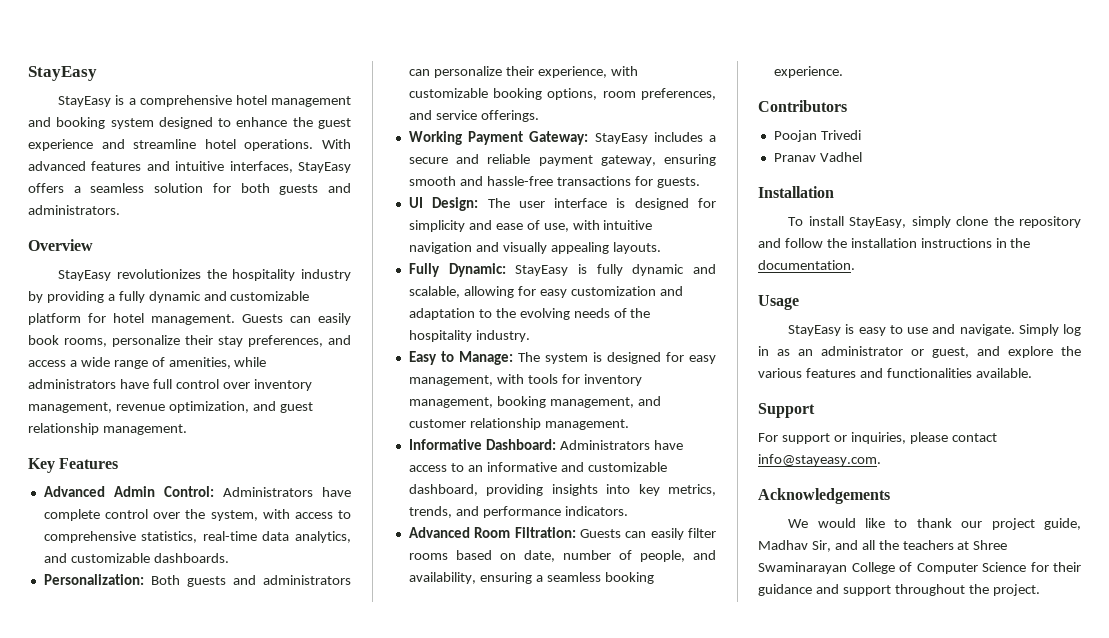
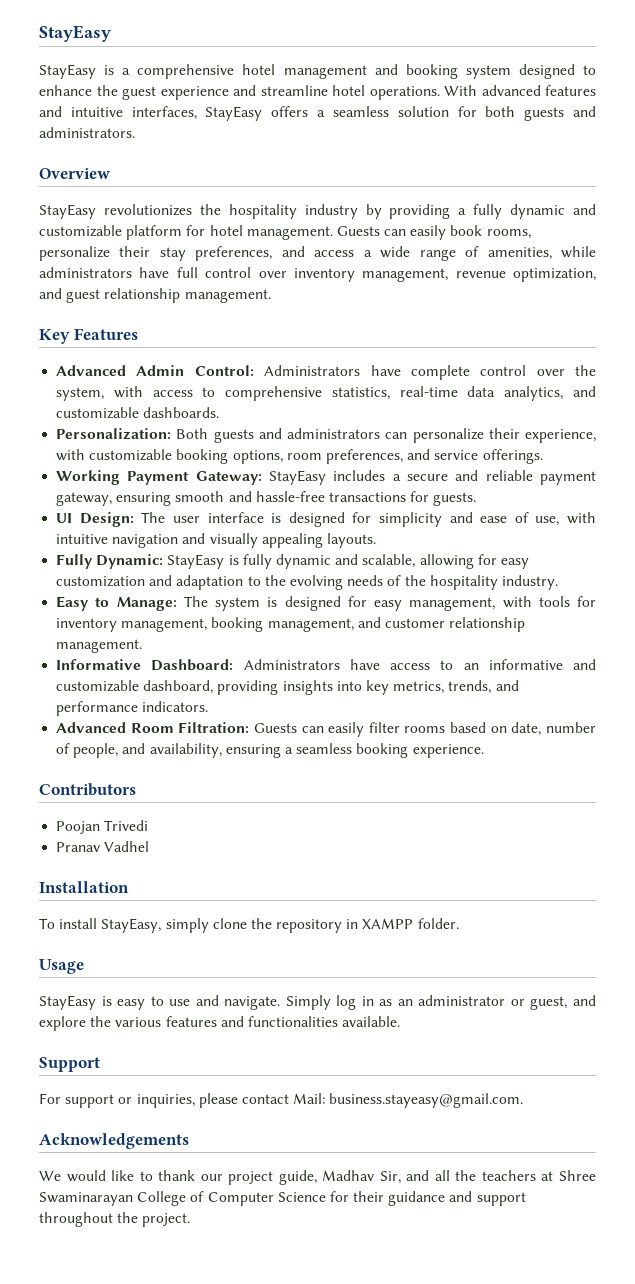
[758,238,1031,248] [758,260,855,270] and follow the installation instructions in the documentation. -> [346,918,459,929] in XAMPP folder.
[758,454,881,466] info@stayeasy.com. -> [293,1093,524,1108] Mail: business.stayeasy@gmail.com.

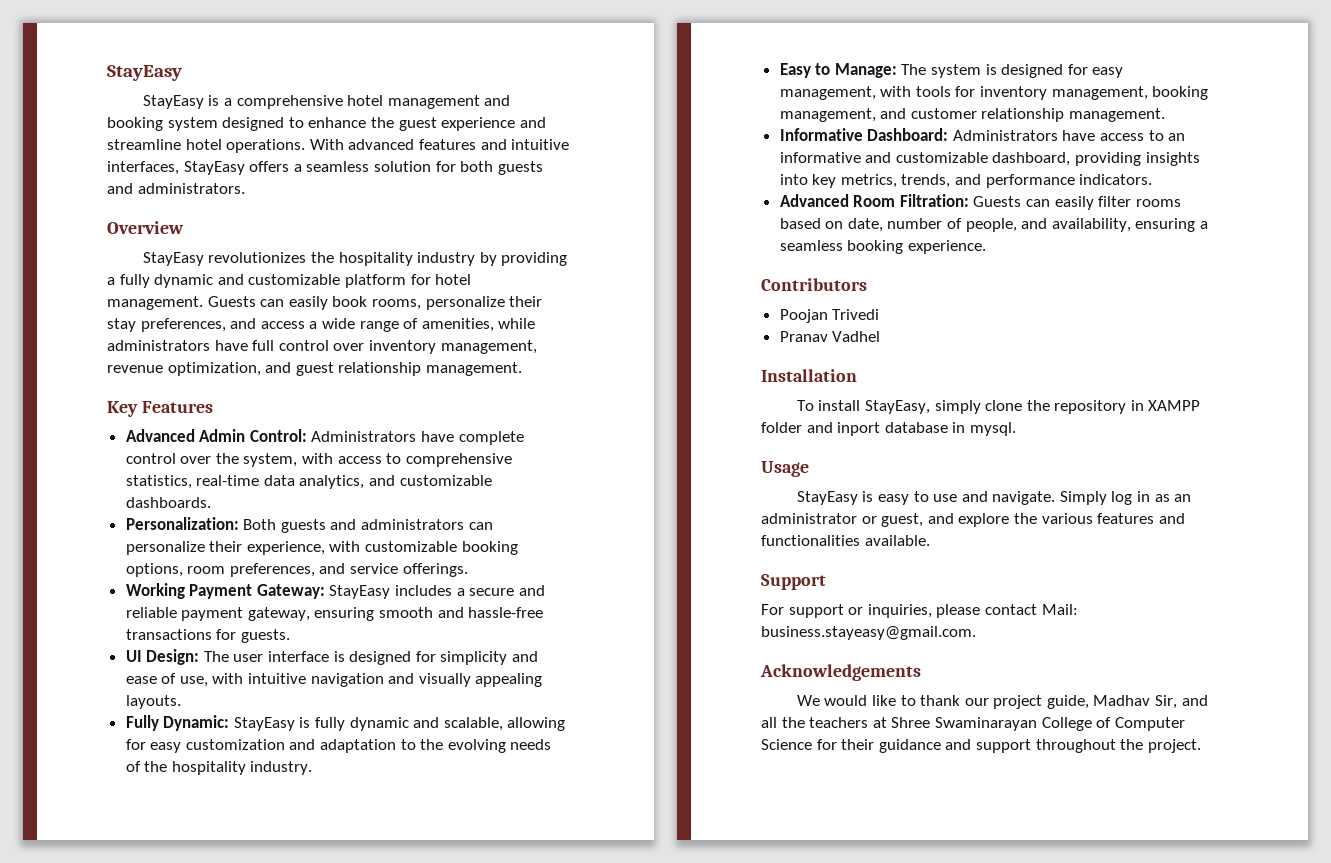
[417,918,459,929] folder. -> [761,422,1016,436] folder and inport database in mysql.

